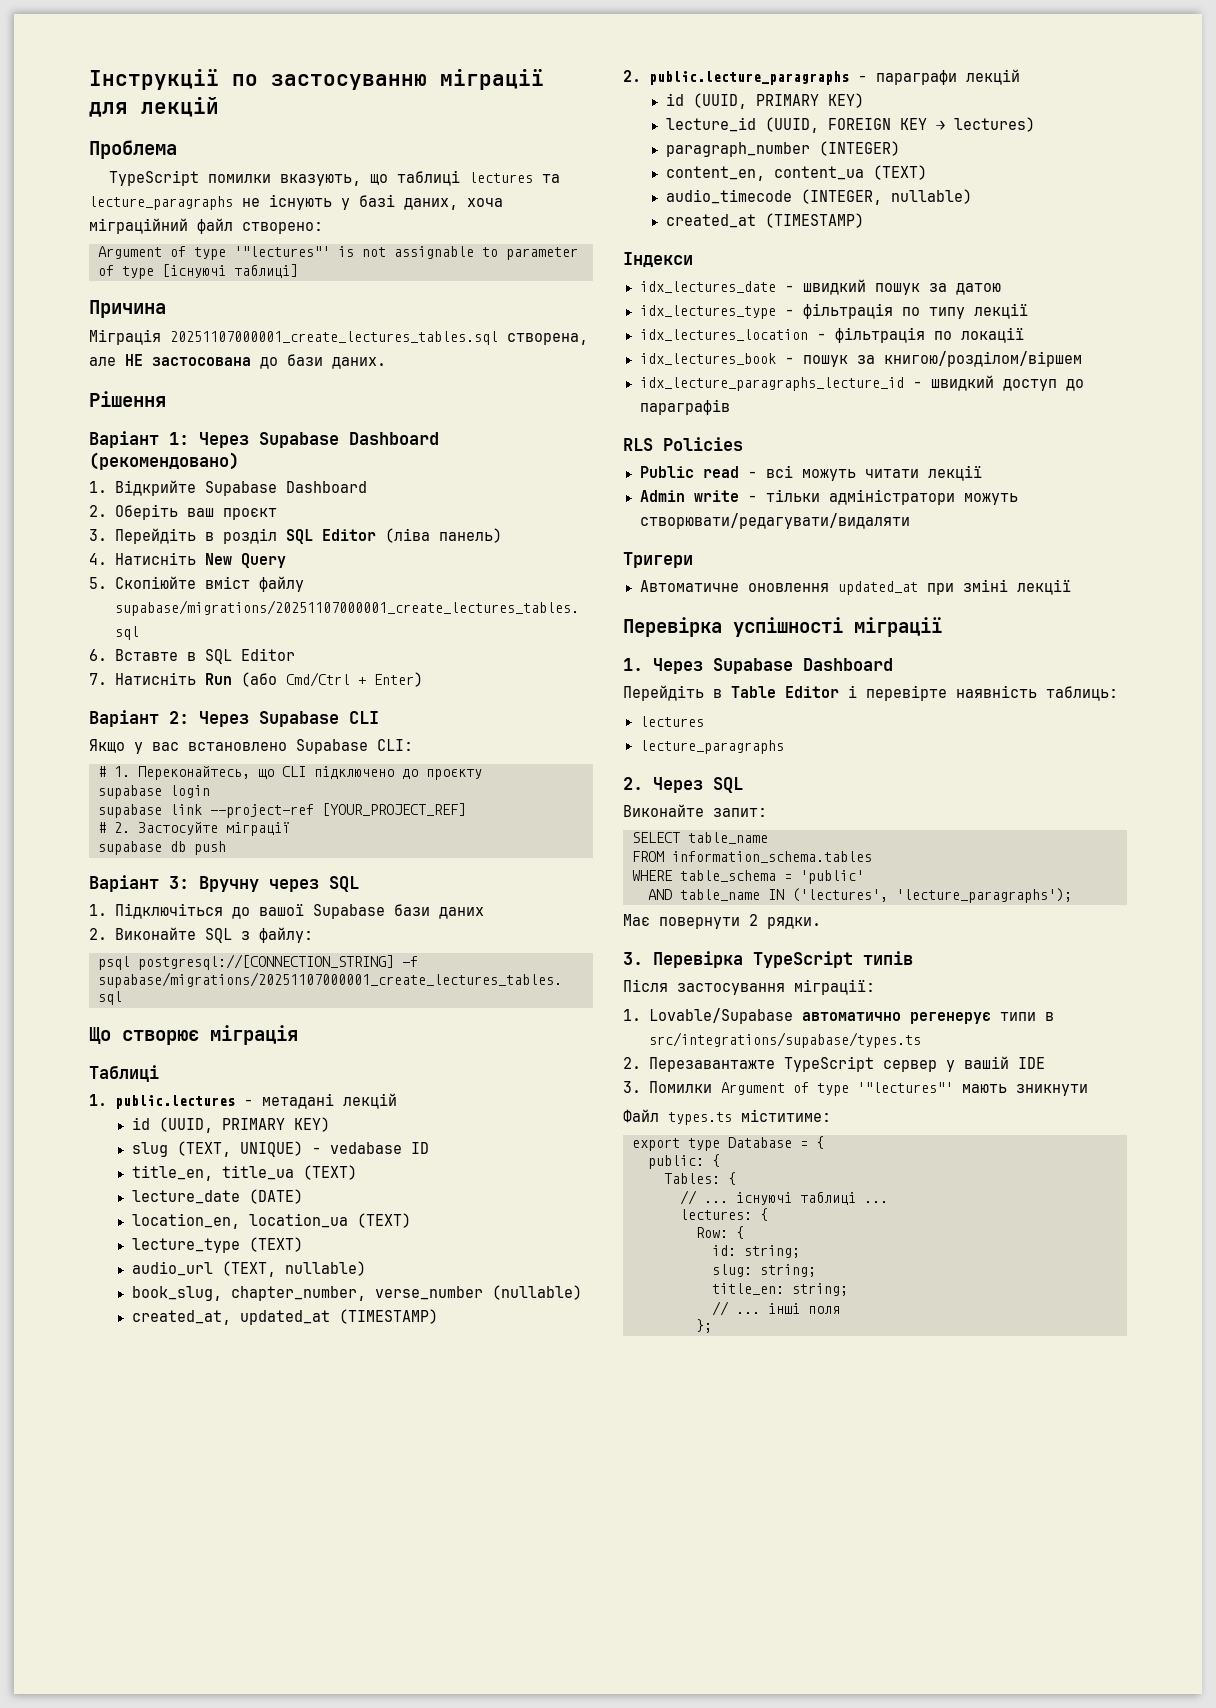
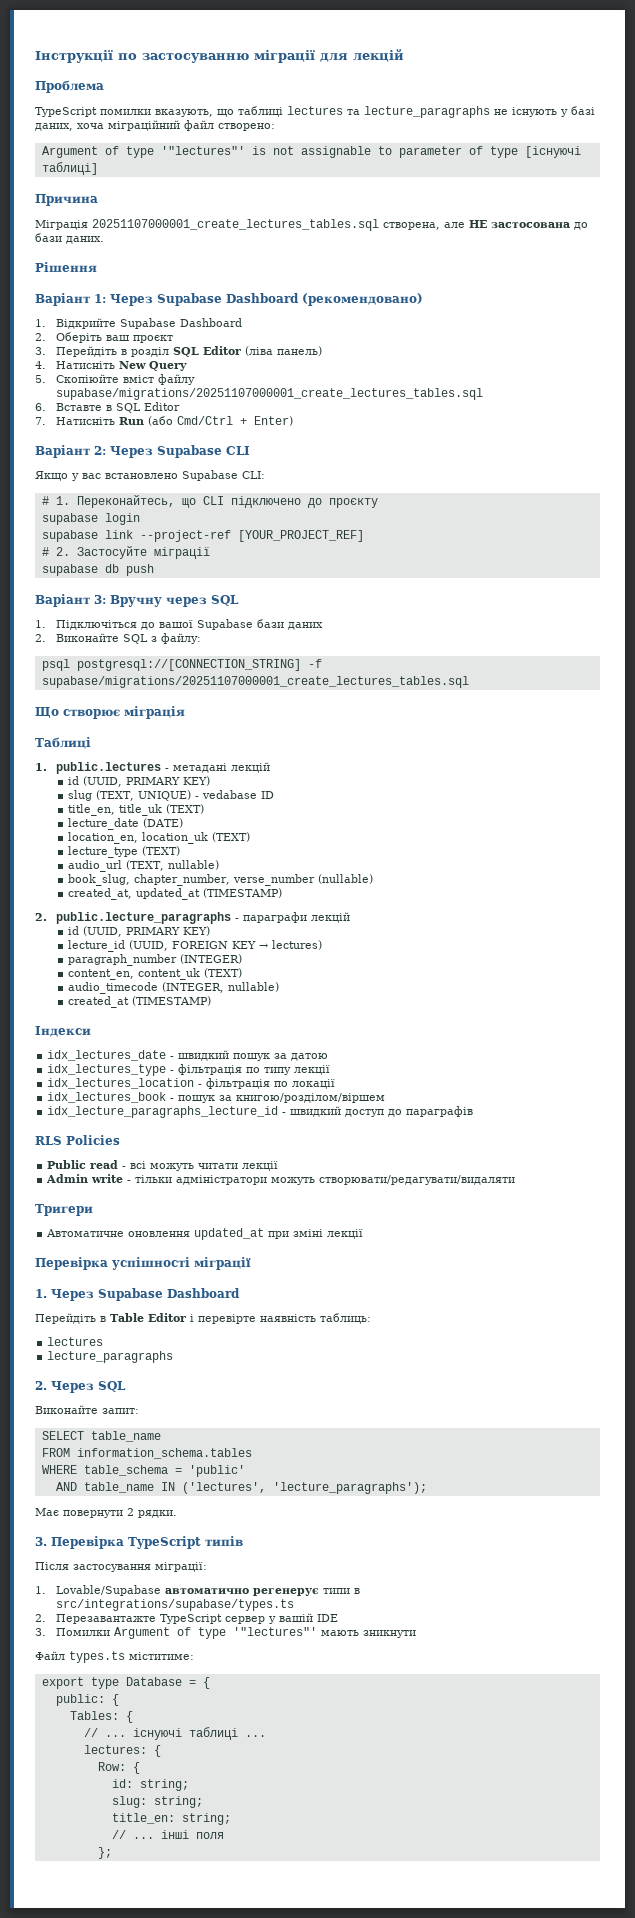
[221,1165,294,1180] title_ua -> [119,804,163,816] title_uk
[248,1213,348,1228] location_ua -> [142,832,209,844] location_uk
[773,166,864,180] content_ua -> [138,968,201,980] content_uk

